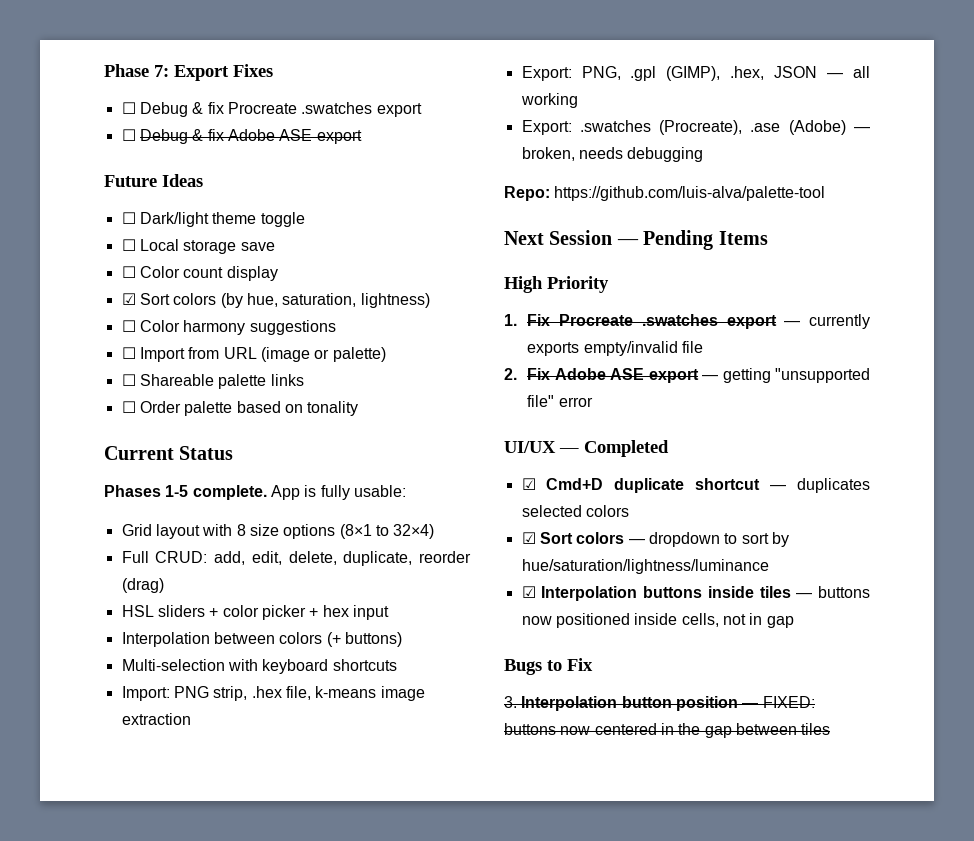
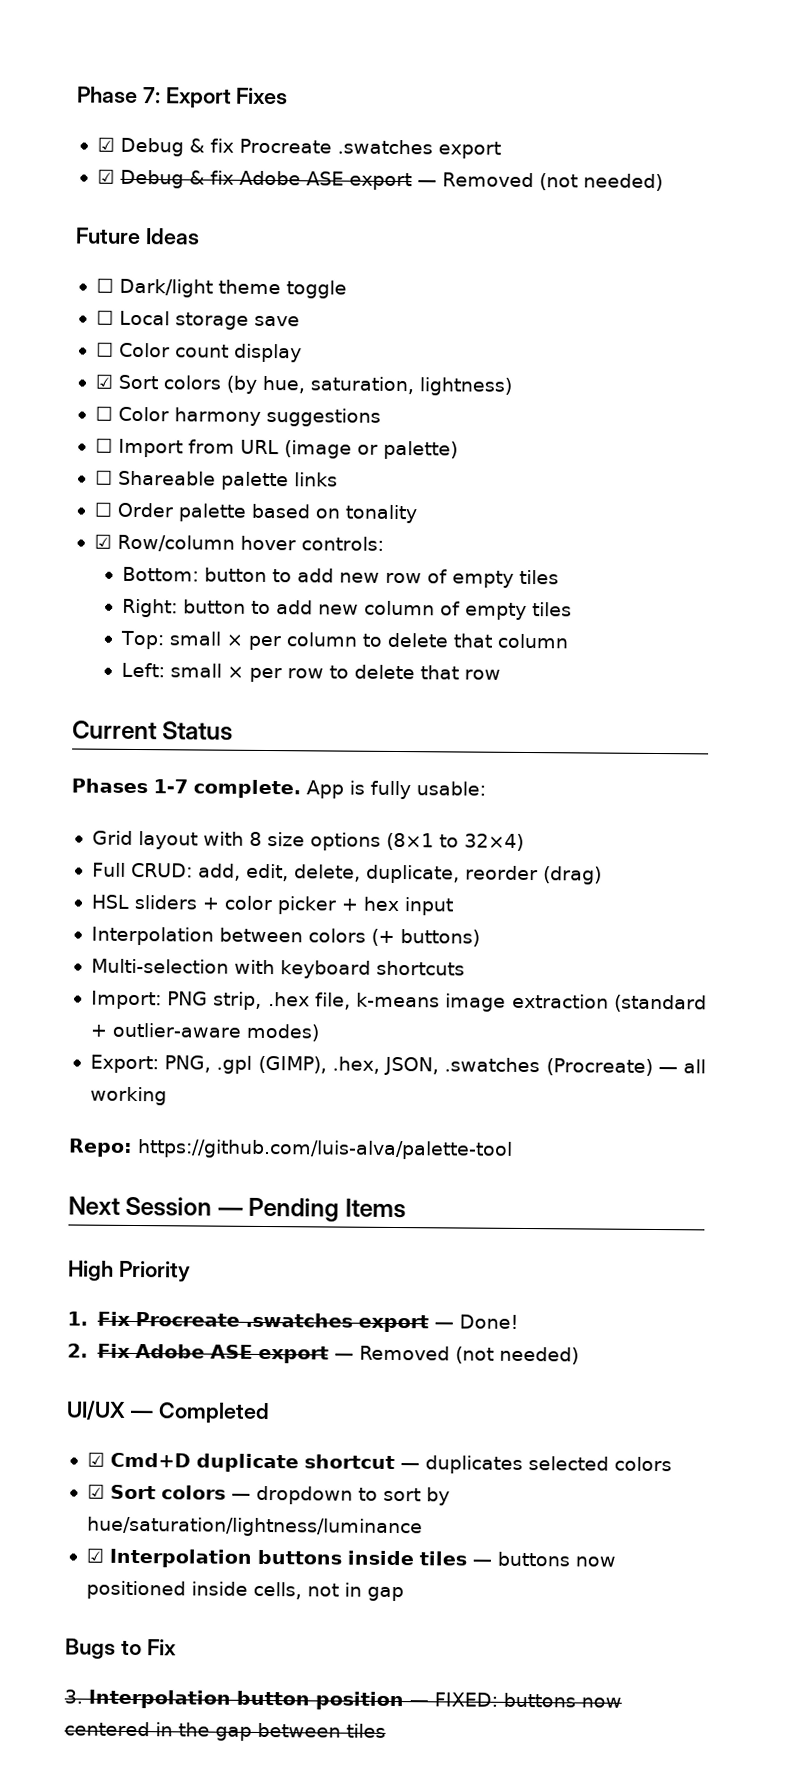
[121,102,136,114] ☐ -> [96,137,115,152] ☑
[121,129,136,141] ☐ -> [96,169,115,184] ☑
(362, 137) none -> [416,172,663,192] — Removed (not needed)
(359, 408) none -> [93,534,384,552] [122,566,560,588] [122,598,573,620] [120,630,569,651] [121,662,502,683] // ☑ Row/column hover controls: // Bottom: button to add new row of empty tiles // Right: button to add new column of empty tiles // Top: small × per column to delete that column // Left: small × per row to delete that row
[165,485,189,497] 1-5 -> [153,779,188,794] 1-7
(191, 719) none -> [614,994,707,1013] [89,1022,319,1042] (standard + outlier-aware modes)
[774,66,818,78] JSON -> [384,1056,653,1076] JSON, .swatches (Procreate)
[521,120,870,135] [521,147,704,162] // Export: .swatches (Procreate), .ase (Adobe) — broken, needs debugging -> (167, 1096) none
[809,314,870,329] [527,341,704,356] currently exports empty/invalid file -> [458,1314,519,1329] Done!
[722,368,870,383] [527,395,593,407] getting "unsupported file" error -> [358,1345,580,1365] Removed (not needed)

